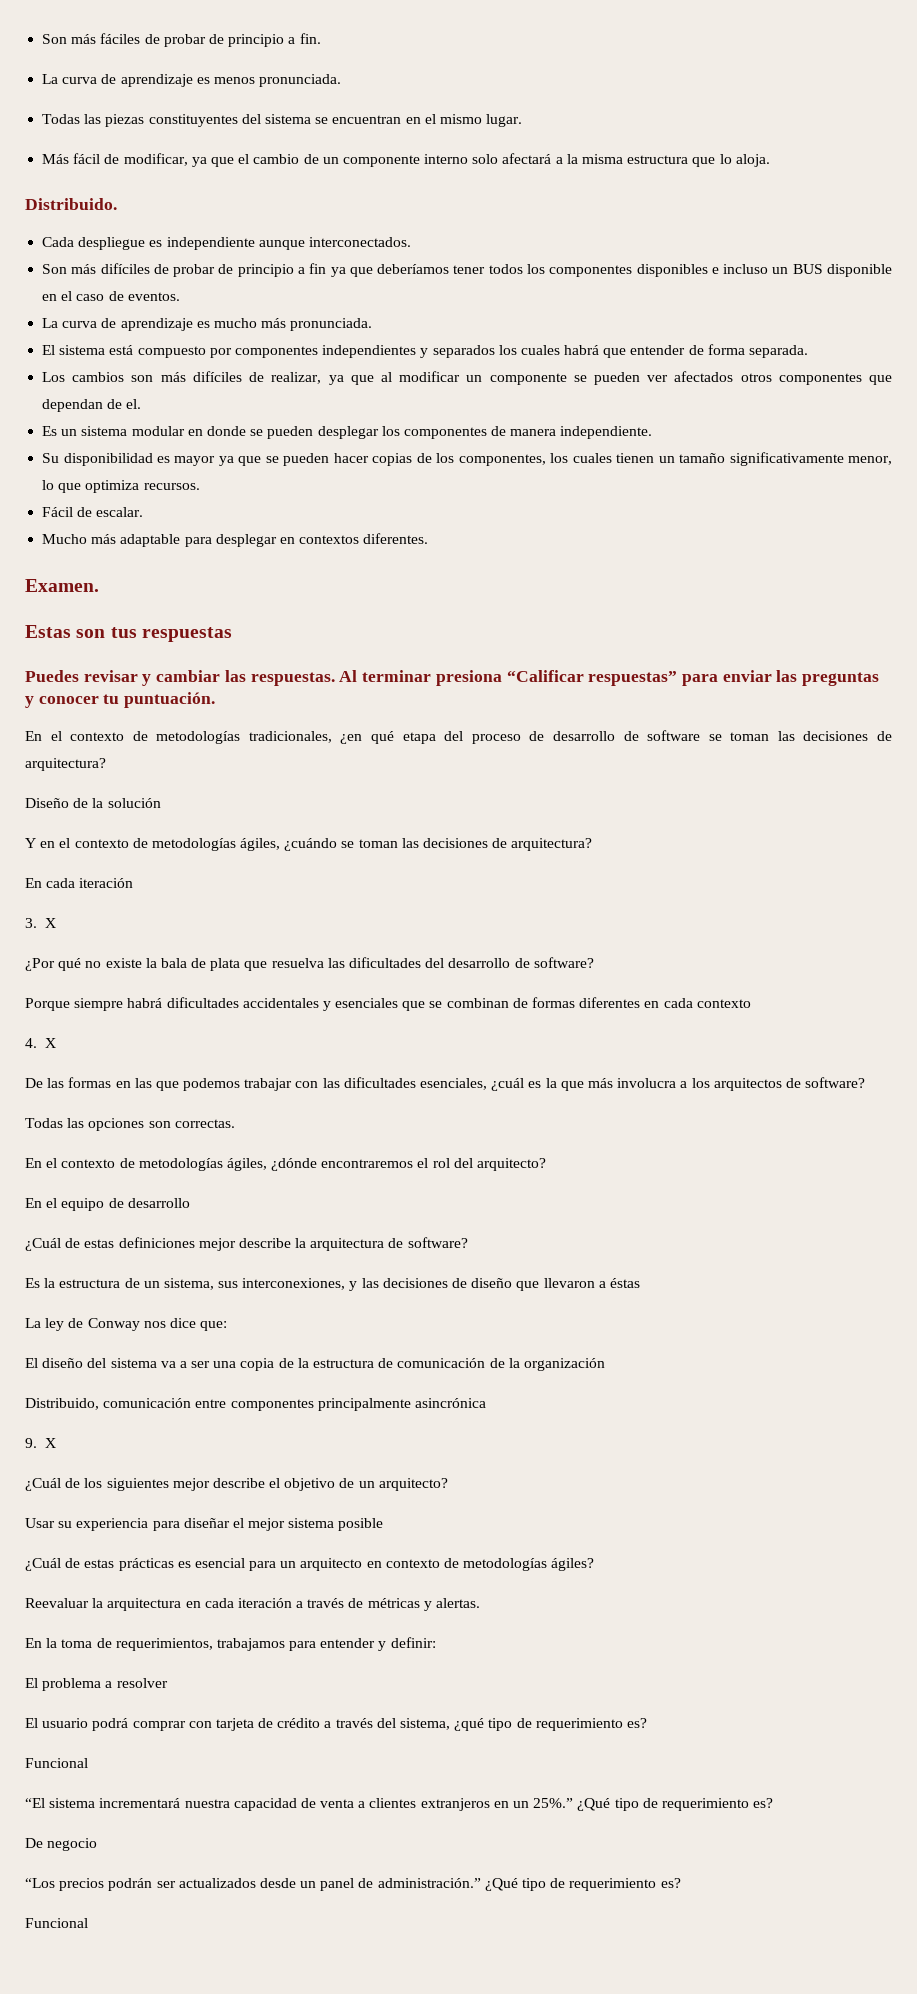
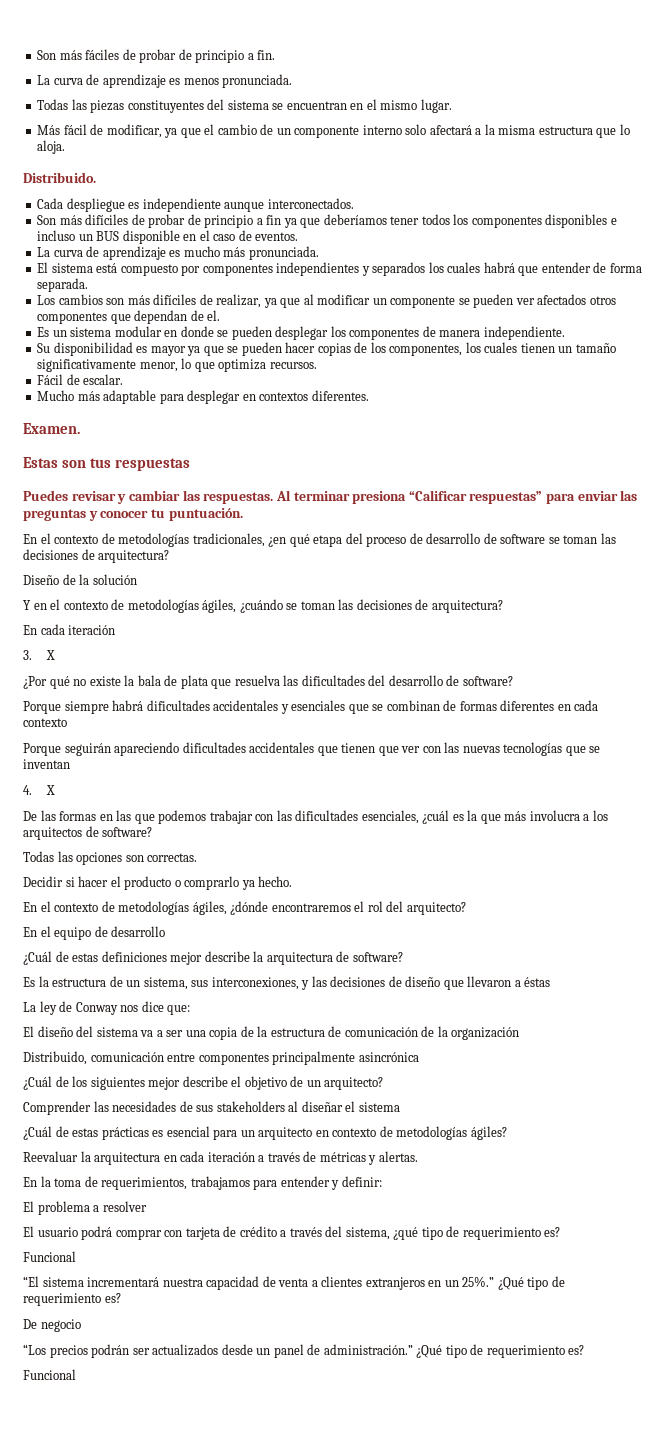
(751, 1003) none -> [23,742,601,756] [23,759,70,769] // Porque seguirán apareciendo dificultades accidentales que tienen que ver con las nuevas tecnologías que se inventan
(235, 1123) none -> [23,876,293,890] // Decidir si hacer el producto o comprarlo ya hecho.
[25,1438,56,1448] // 9. X -> (419, 1057) none
[25,1518,180,1531] Usar su experiencia para -> [23,1101,299,1115] Comprender las necesidades de sus stakeholders al
[248,1518,384,1531] mejor sistema posible -> [358,1102,400,1112] sistema

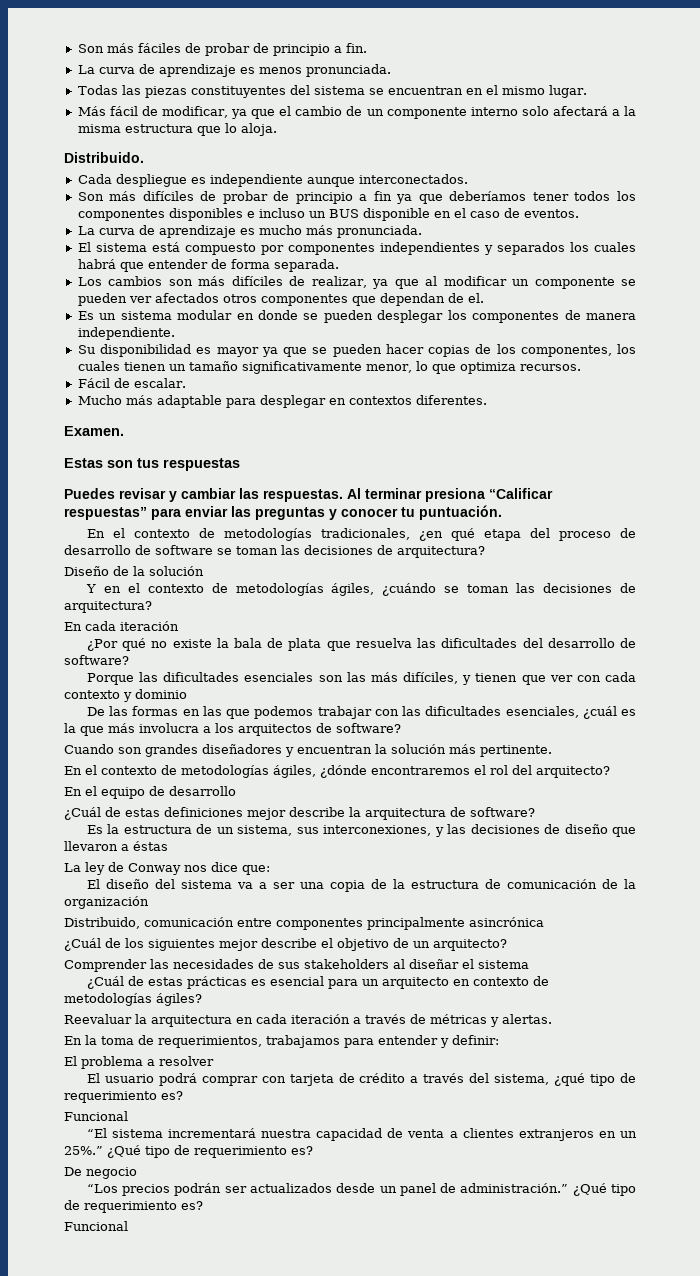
[23,650,56,660] // 3. X -> (179, 626) none
[64,700,599,714] [23,718,67,727] [23,742,601,756] [23,759,70,769] [23,785,56,795] siempre habrá dificultades accidentales y esenciales que se combinan de formas diferentes en cada contexto // Porque seguirán apareciendo dificultades accidentales que tienen que ver con las nuevas tecnologías que se inventan // 4. X -> [139,672,636,685] [64,689,187,702] las dificultades esenciales son las más difíciles, y tienen que ver con cada contexto y dominio
[23,851,198,865] [23,876,293,890] Todas las opciones son correctas. // Decidir si hacer el producto o comprarlo ya hecho. -> [64,744,552,757] Cuando son grandes diseñadores y encuentran la solución más pertinente.

